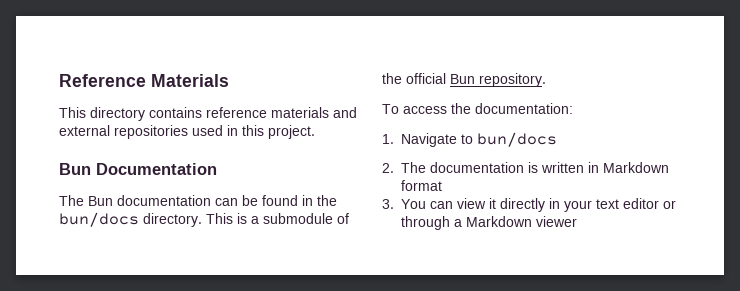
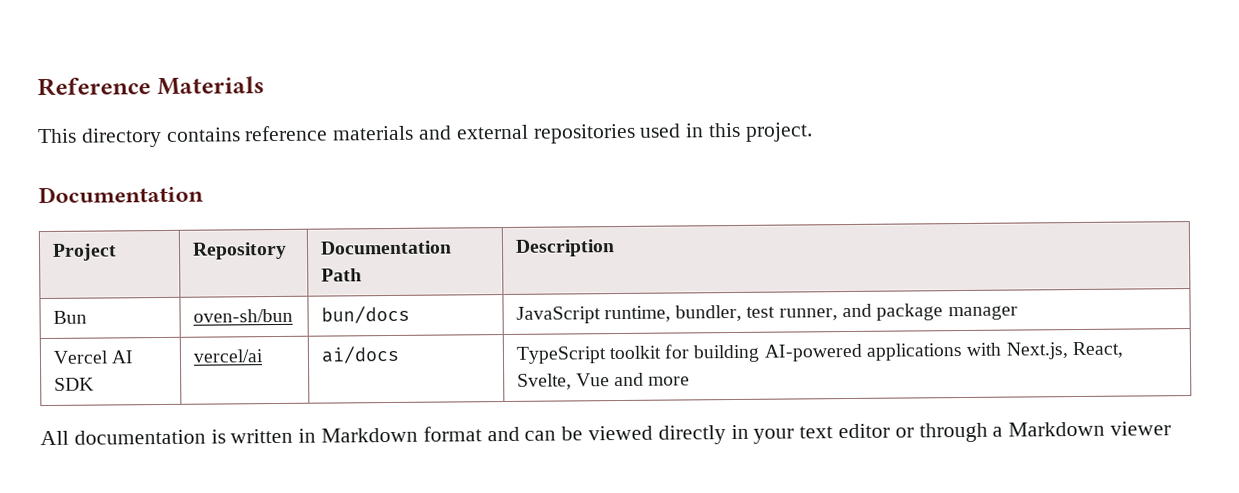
[59,163,217,175] [59,195,337,206] [59,212,349,227] [382,73,546,87] [382,103,573,114] [382,132,557,147] [382,162,426,173] Bun Documentation // The Bun documentation can be found in the bun/docs directory. This is a submodule of the official Bun repository. // To access the documentation: // 1. Navigate to bun/docs // 2. The -> [38,185,204,204] [51,243,117,261] [191,241,287,260] [319,240,452,255] [320,268,362,282] [514,239,615,257] [52,310,87,324] [192,308,293,323] [320,305,410,324] [515,303,1018,324] [52,350,134,364] [53,377,94,391] [192,349,263,363] [320,345,400,364] [515,341,1123,364] [516,372,691,390] [40,430,69,446] Documentation // Project | Repository | Documentation Path | Description // Bun | oven-sh/bun | bun/docs | JavaScript runtime, bundler, test runner, and package manager // Vercel AI SDK | vercel/ai | ai/docs | TypeScript toolkit for building AI-powered applications with Next.js, React, Svelte, Vue and more // All
[382,198,496,209] // 3. You can view it -> [486,425,654,442] and can be viewed

